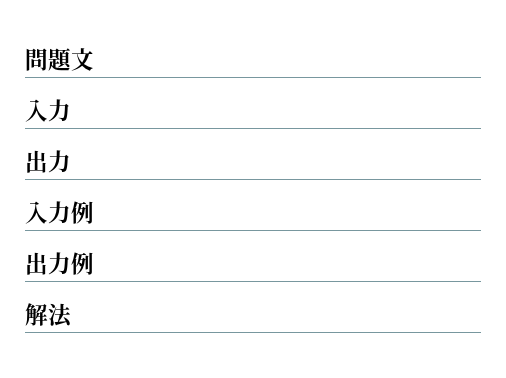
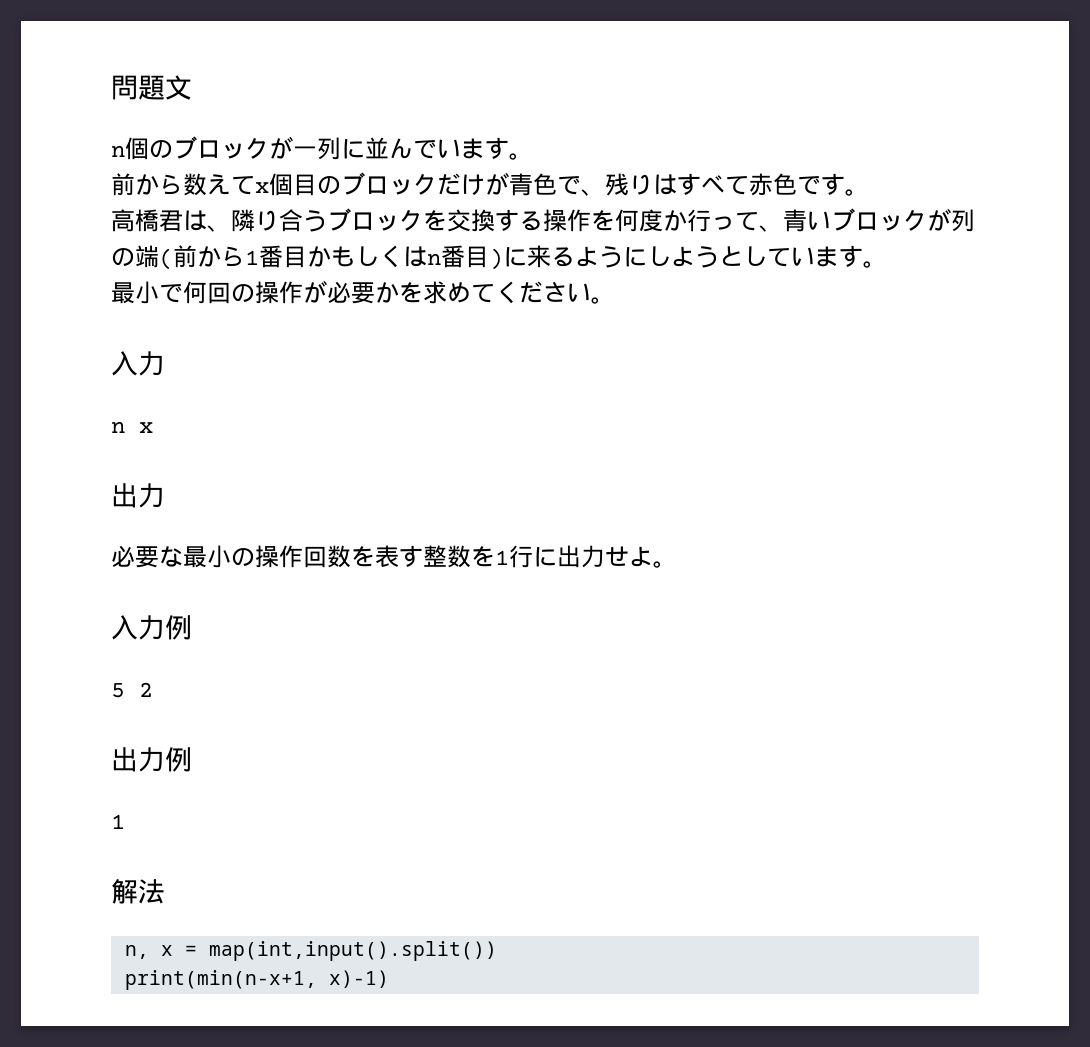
[25,99,71,122] [25,150,71,173] // 入力 // 出力 -> [111,136,533,160] [111,172,869,196] [111,208,975,232] [111,245,887,270] [111,280,615,304] [111,351,165,376] [111,421,153,433] [111,483,165,508] [111,545,677,568] // n個のブロックが一列に並んでいます。 // 前から数えてx個目のブロックだけが青色で、残りはすべて赤色です。 // 高橋君は、隣り合うブロックを交換する操作を何度か行って、青いブロックが列の端(前から1番目かもしくはn番目)に来るようにしようとしています。 // 最小で何回の操作が必要かを求めてください。 // 入力 // n x // 出力 // 必要な最小の操作回数を表す整数を1行に出力せよ。
(94, 212) none -> [111,682,153,698] // 5 2
(94, 263) none -> [111,814,125,829] // 1
(73, 315) none -> [125,941,498,961] [125,970,390,990] // n, x = map(int,input().split()) // print(min(n-x+1, x)-1)

